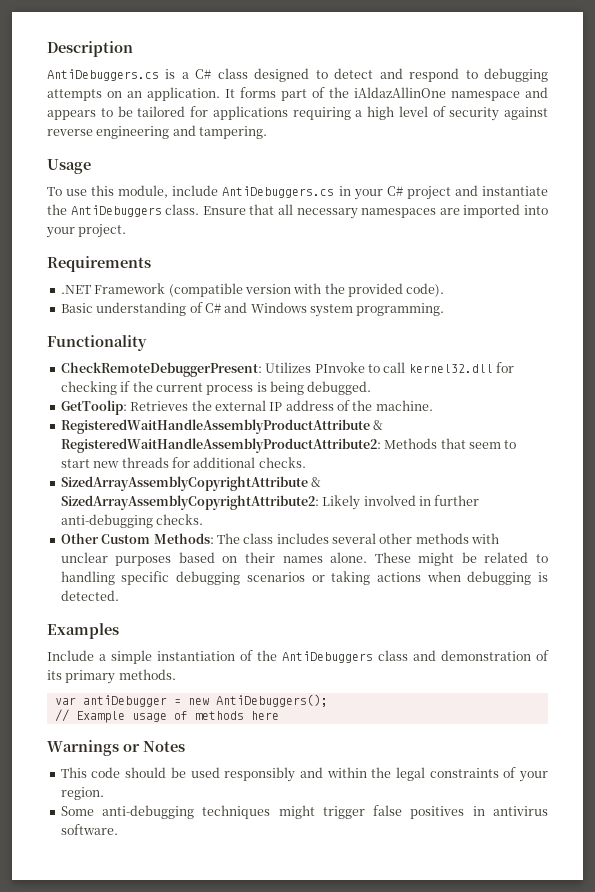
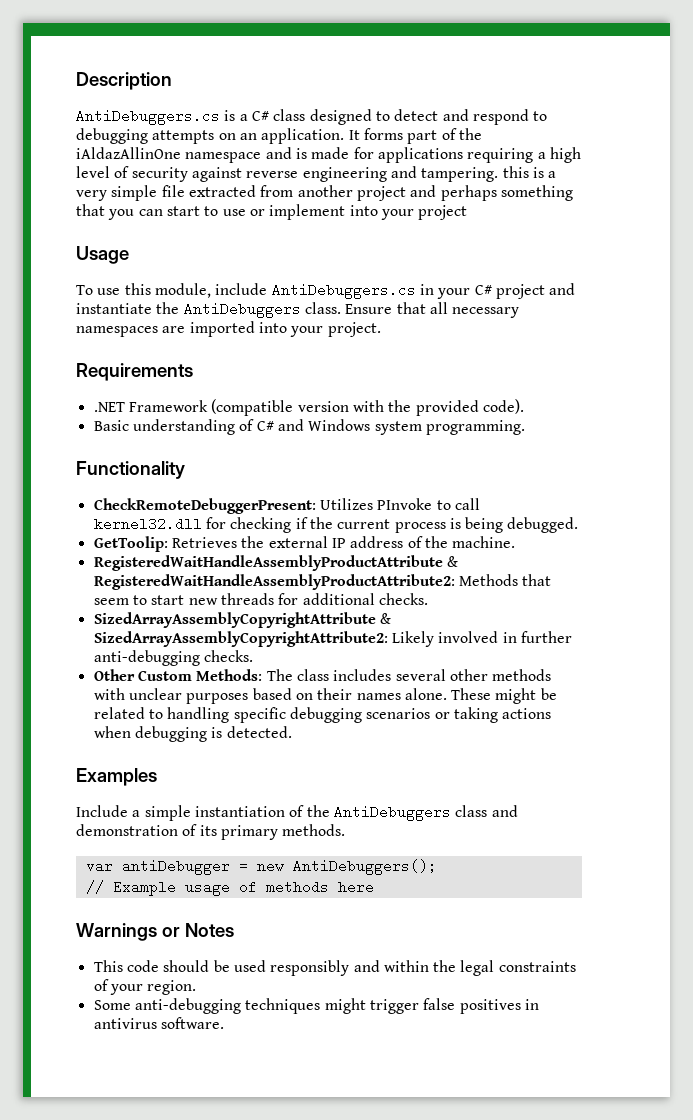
[47,106,186,120] appears to be tailored -> [295,147,350,159] is made
(268, 132) none -> [502,166,557,178] [76,185,573,201] [76,204,468,220] this is a very simple file extracted from another project and perhaps something that you can start to use or implement into your project

